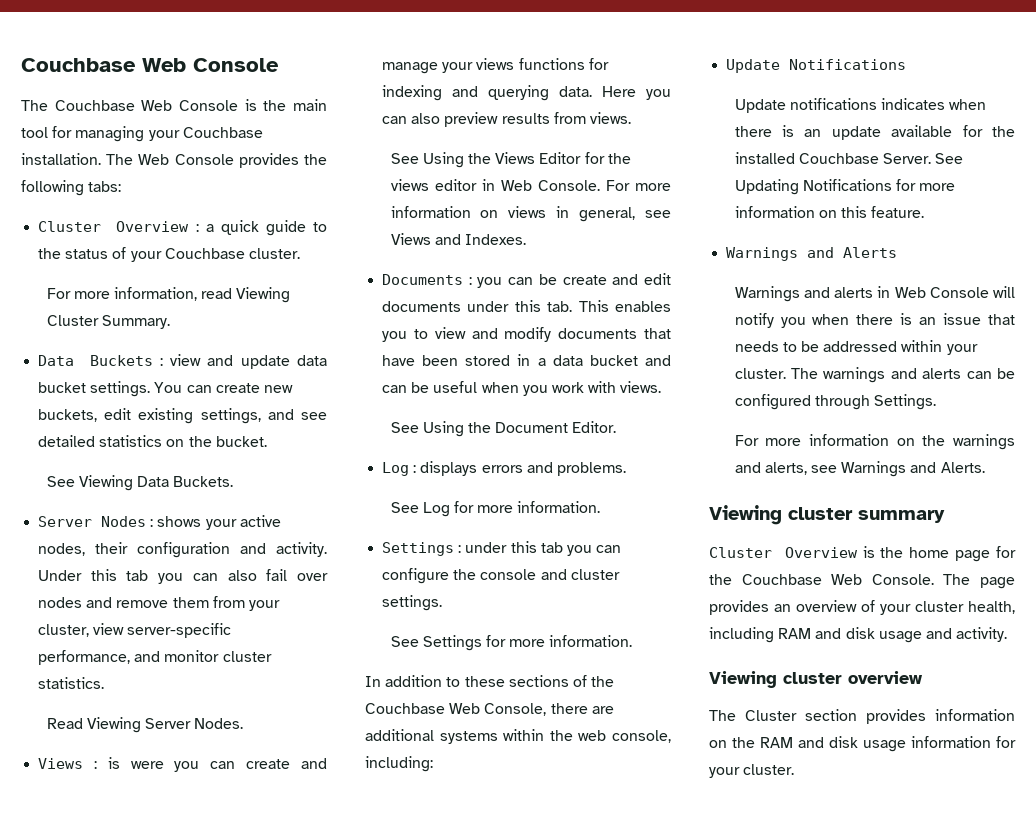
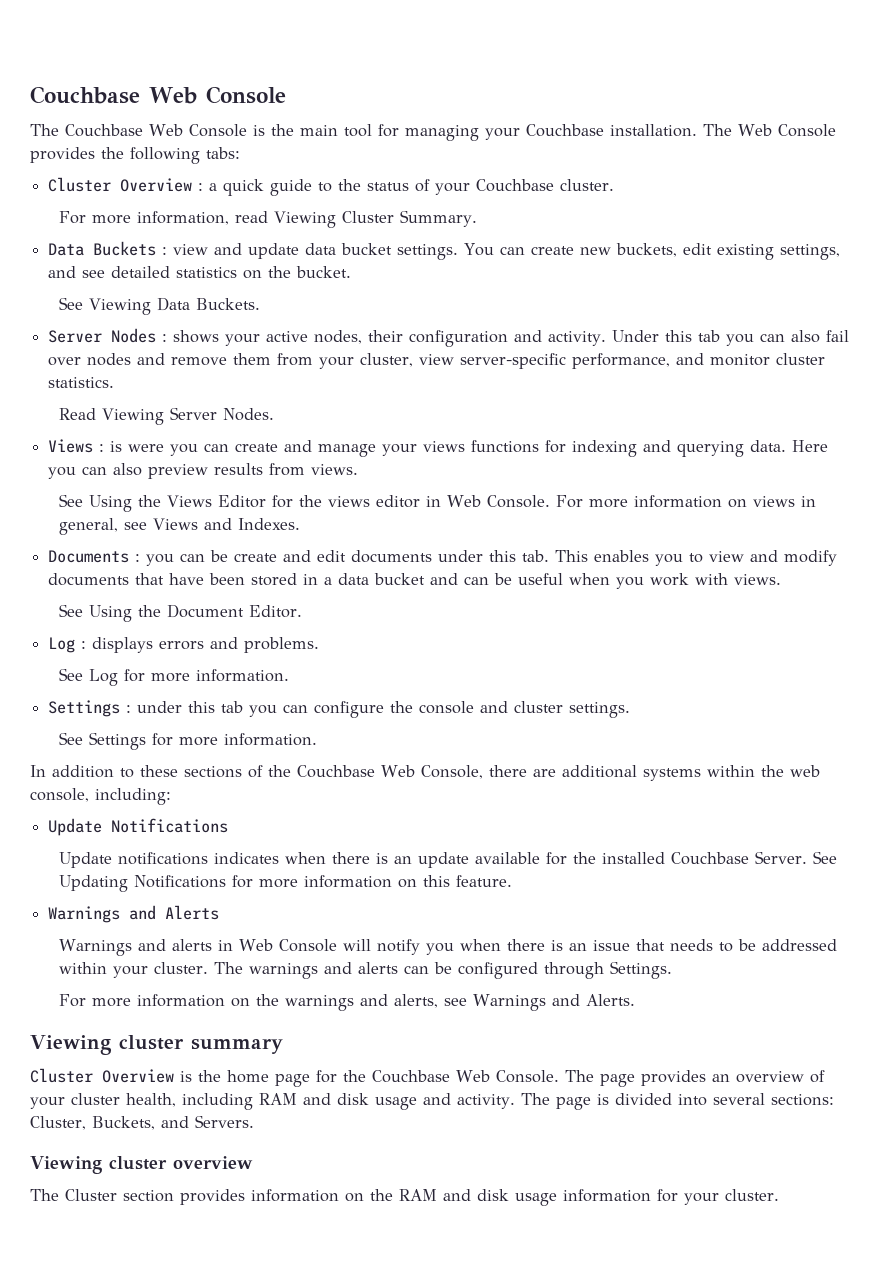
(1008, 634) none -> [520,1093,834,1110] [30,1115,254,1130] The page is divided into several sections: Cluster, Buckets, and Servers.

